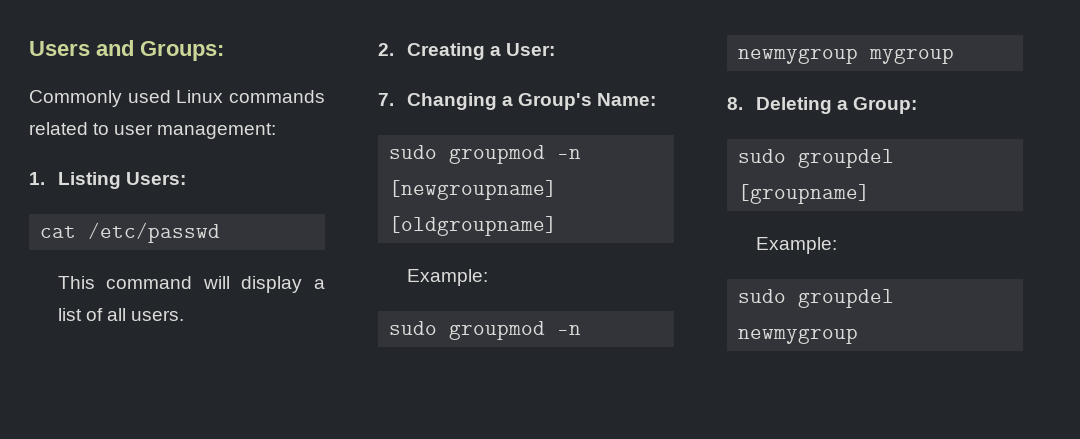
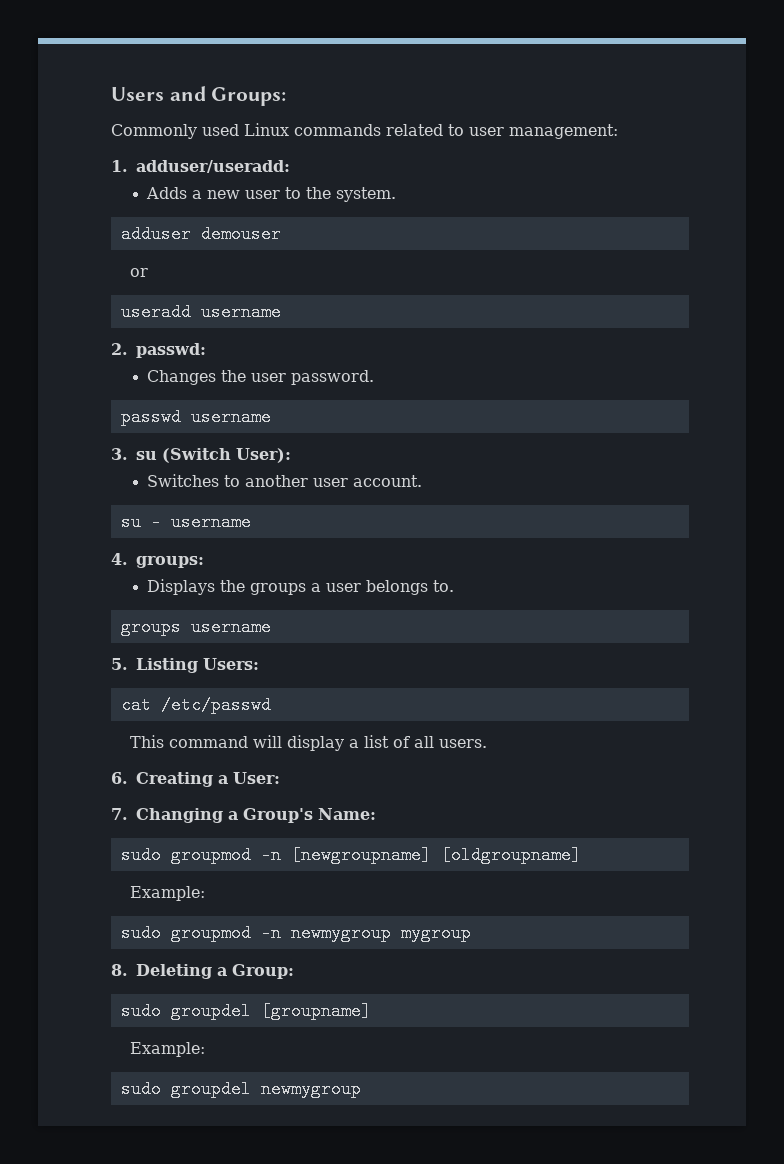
(45, 178) none -> [136,160,290,173] [146,187,397,202] [120,225,281,243] [129,268,148,277] [120,303,281,321] [111,343,206,358] [147,370,375,385] [120,408,271,426] [111,448,291,463] [147,474,423,487] [120,513,251,531] [111,553,204,568] [147,579,455,595] [120,618,271,636] [111,658,128,670] adduser/useradd: // Adds a new user to the system. // adduser demouser // or // useradd username // 2. passwd: // Changes the user password. // passwd username // 3. su (Switch User): // Switches to another user account. // su - username // 4. groups: // Displays the groups a user belongs to. // groups username // 5.
[378,43,394,56] 2. -> [111,772,128,784] 6.

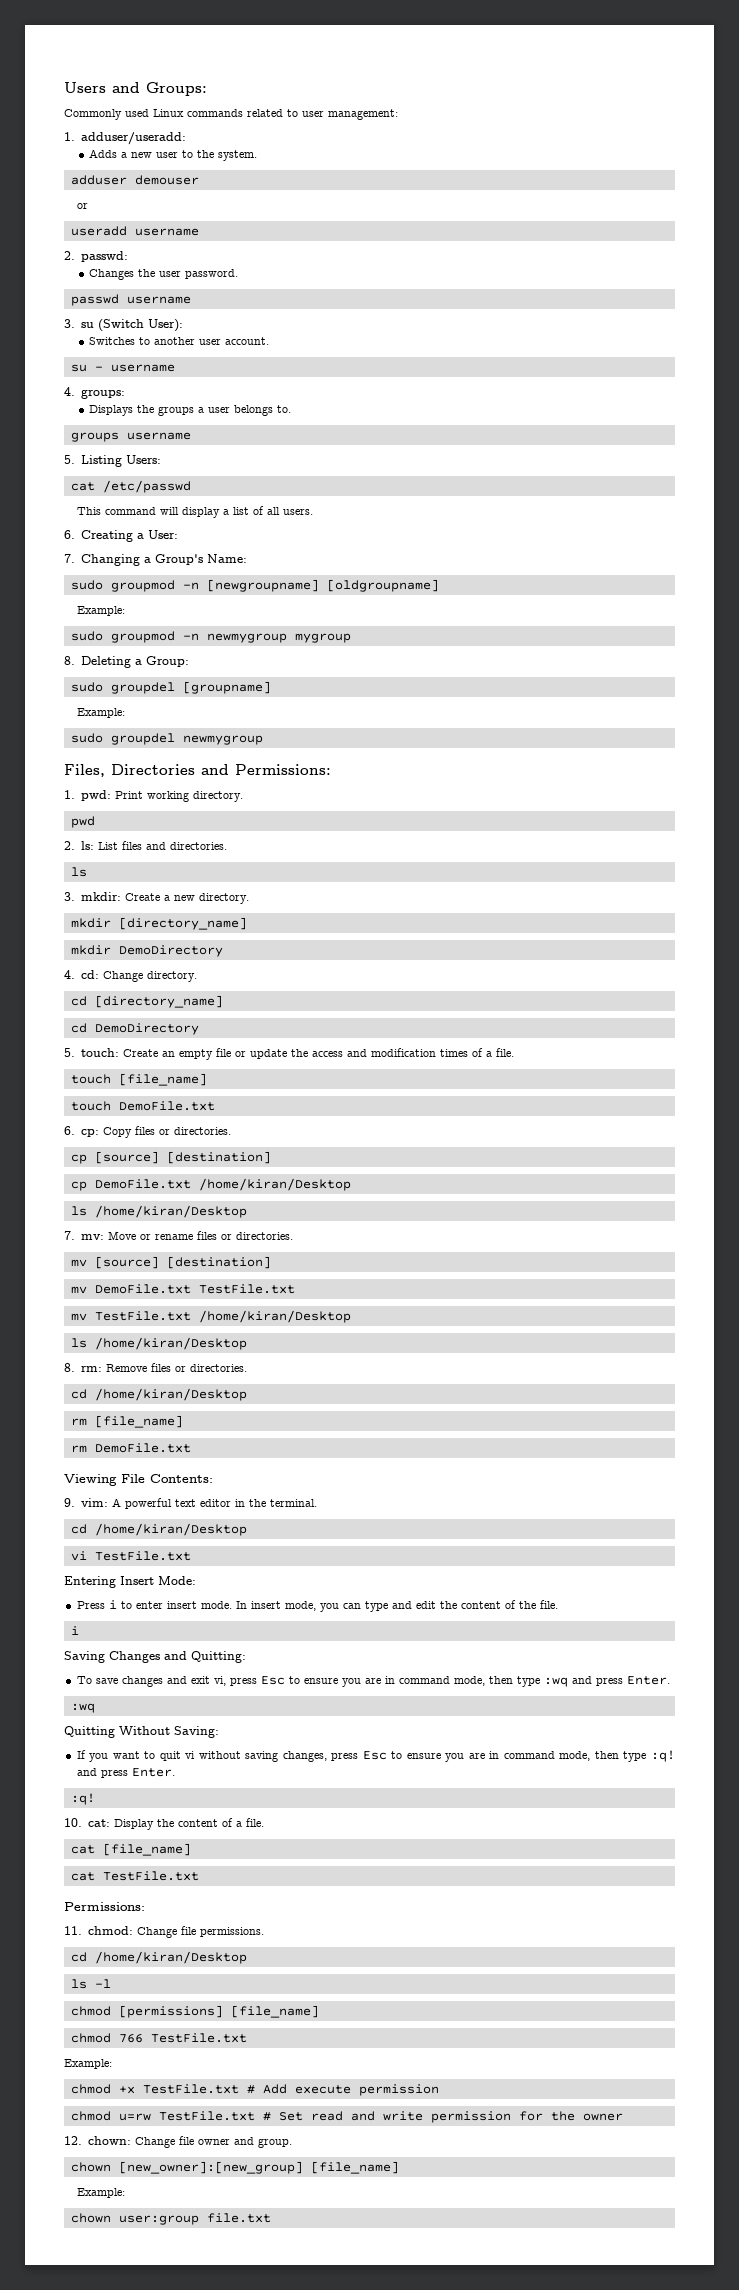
(361, 1089) none -> [64,764,331,777] [64,790,243,802] [70,816,95,828] [64,841,227,850] [70,867,87,877] [64,892,249,904] [70,917,247,930] [70,945,223,957] [64,970,197,982] [70,995,223,1008] [70,1023,199,1035] [64,1048,514,1060] [70,1073,207,1086] [70,1101,215,1111] [64,1126,231,1138] [70,1151,271,1164] [70,1178,351,1191] [70,1205,247,1218] [64,1231,293,1240] [70,1256,271,1269] [70,1284,295,1294] [70,1310,351,1323] [70,1337,247,1350] [64,1363,247,1372] [70,1388,247,1401] [70,1415,183,1428] [70,1443,191,1453] [64,1474,213,1486] [64,1498,317,1509] [70,1523,247,1536] [70,1551,191,1561] [64,1576,196,1588] [76,1600,558,1612] [70,1626,79,1635] [64,1651,246,1663] [76,1676,670,1687] [70,1703,95,1713] [64,1726,219,1738] [76,1750,676,1762] [76,1768,175,1778] [70,1793,95,1805] [64,1818,264,1830] [70,1843,191,1856] [70,1871,199,1881] [64,1902,145,1911] [64,1926,264,1938] [70,1951,247,1964] [70,1979,111,1989] [70,2005,319,2018] [70,2033,247,2043] [64,2059,112,2069] [70,2084,439,2096] [70,2111,623,2123] [64,2136,292,2148] [70,2161,399,2174] [76,2188,125,2198] [70,2213,271,2225] // Files, Directories and Permissions: // 1. pwd: Print working directory. // pwd // 2. ls: List files and directories. // ls // 3. mkdir: Create a new directory. // mkdir [directory_name] // mkdir DemoDirectory // 4. cd: Change directory. // cd [directory_name] // cd DemoDirectory // 5. touch: Create an empty file or update the access and modification times of a file. // touch [file_name] // touch DemoFile.txt // 6. cp: Copy files or directories. // cp [source] [destination] // cp DemoFile.txt /home/kiran/Desktop // ls /home/kiran/Desktop // 7. mv: Move or rename files or directories. // mv [source] [destination] // mv DemoFile.txt TestFile.txt // mv TestFile.txt /home/kiran/Desktop // ls /home/kiran/Desktop // 8. rm: Remove files or directories. // cd /home/kiran/Desktop // rm [file_name] // rm DemoFile.txt // Viewing File Contents: // 9. vim: A powerful text editor in the terminal. // cd /home/kiran/Desktop // vi TestFile.txt // Entering Insert Mode: // Press i to enter insert mode. In insert mode, you can type and edit the content of the file. // i // Saving Changes and Quitting: // To save changes and exit vi, press Esc to ensure you are in command mode, then type :wq and press Enter. // :wq // Quitting Without Saving: // If you want to quit vi without saving changes, press Esc to ensure you are in command mode, then type :q! and press Enter. // :q! // 10. cat: Display the content of a file. // cat [file_name] // cat TestFile.txt // Permissions: // 11. chmod: Change file permissions. // cd /home/kiran/Desktop // ls -l // chmod [permissions] [file_name] // chmod 766 TestFile.txt // Example: // chmod +x TestFile.txt # Add execute permission // chmod u=rw TestFile.txt # Set read and write permission for the owner // 12. chown: Change file owner and group. // chown [new_owner]:[new_group] [file_name] // Example: // chown user:group file.txt

